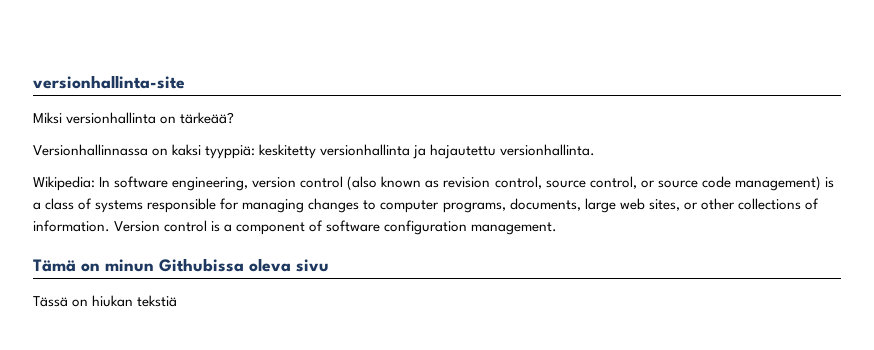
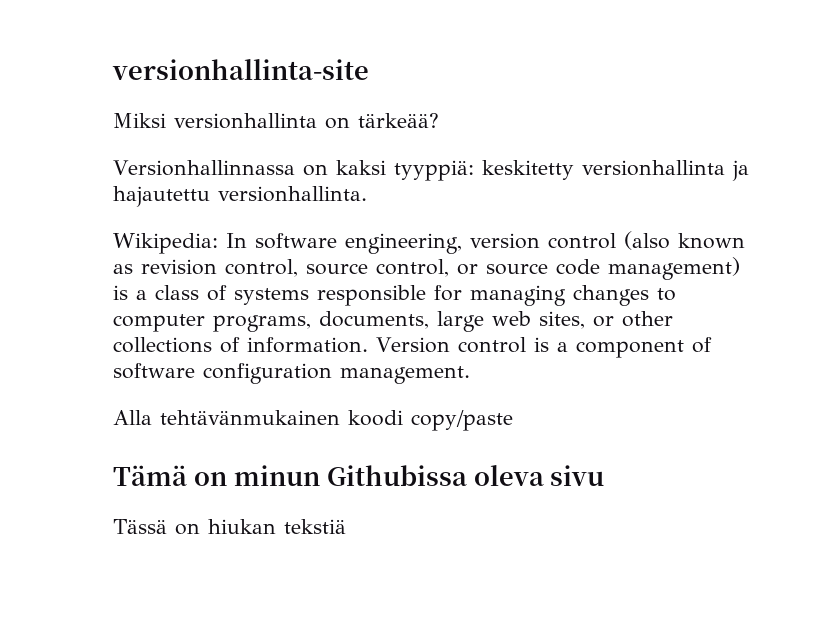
(558, 228) none -> [113,410,513,431] // Alla tehtävänmukainen koodi copy/paste

